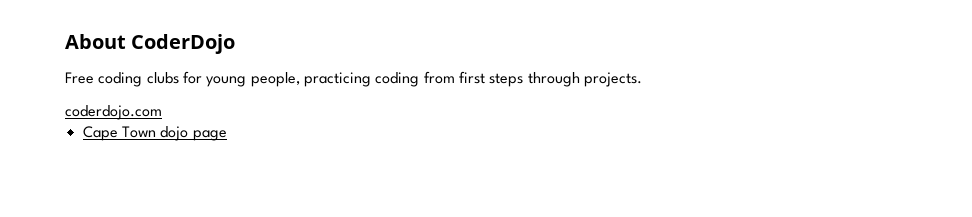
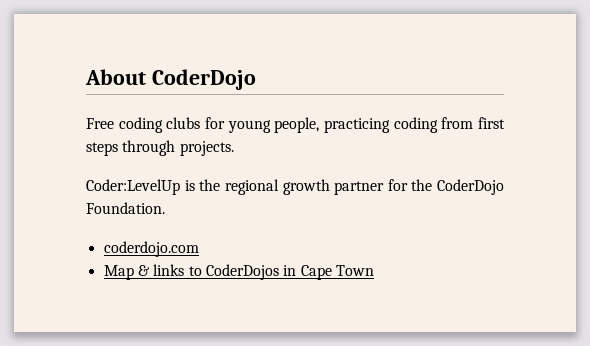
[65,105,162,120] [82,126,227,141] coderdojo.com // Cape Town dojo page -> [86,179,504,195] [86,202,165,214] [103,241,199,257] [103,264,374,280] Coder:LevelUp is the regional growth partner for the CoderDojo Foundation. // coderdojo.com // Map & links to CoderDojos in Cape Town

